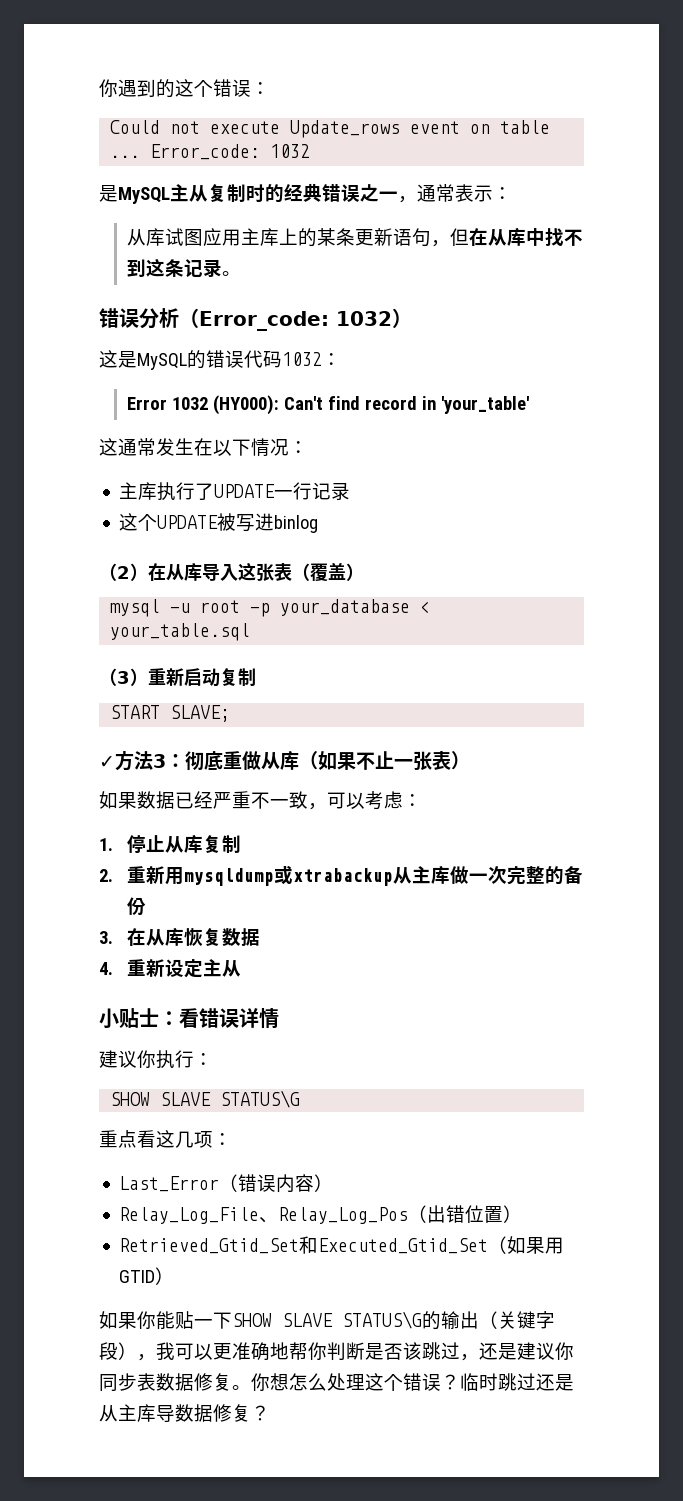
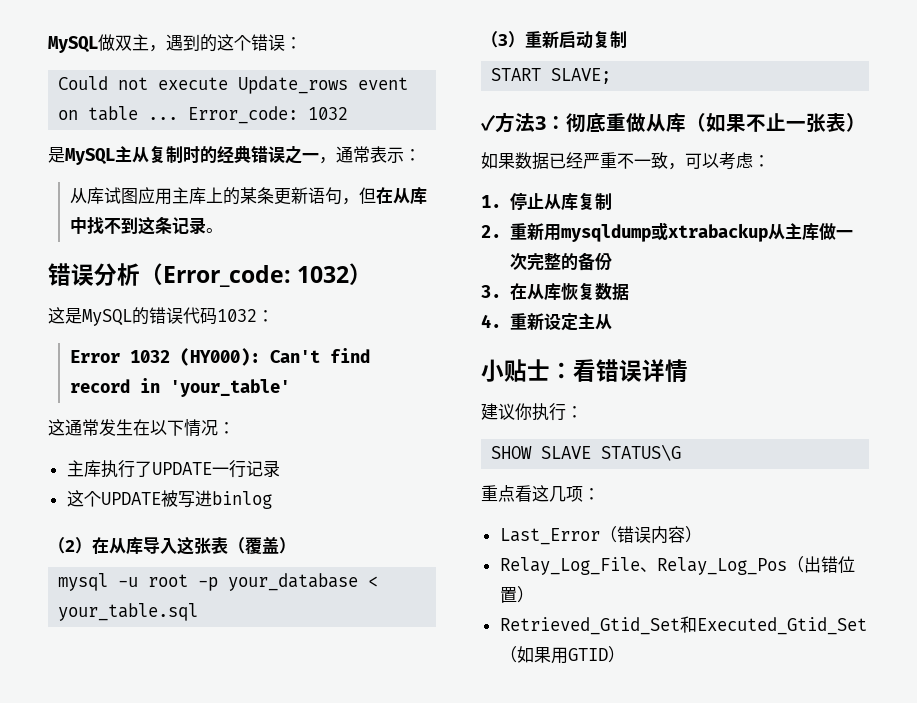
[99,79,118,97] 你 -> [48,34,166,53] MySQL做双主，
[99,1311,555,1330] [99,1342,574,1361] [99,1373,574,1392] [99,1404,270,1422] // 如果你能贴一下SHOW SLAVE STATUS\G的输出（关键字段），我可以更准确地帮你判断是否该跳过，还是建议你同步表数据修复。你想怎么处理这个错误？临时跳过还是从主库导数据修复？ -> (625, 654) none

